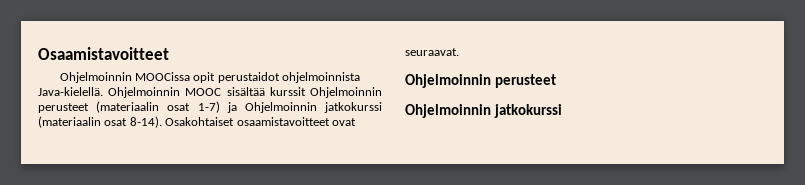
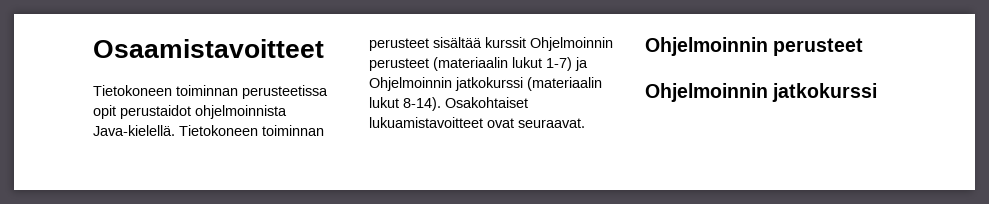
[59,72,191,83] Ohjelmoinnin MOOCissa -> [93,85,328,99] Tietokoneen toiminnan perusteetissa
[108,87,222,98] Ohjelmoinnin MOOC -> [179,125,324,136] [369,38,429,51] Tietokoneen toiminnan perusteet
[167,103,191,111] osat -> [512,57,542,68] lukut
[104,118,128,126] osat -> [369,97,399,108] lukut
[236,117,330,126] osaamistavoitteet -> [369,117,483,128] lukuamistavoitteet

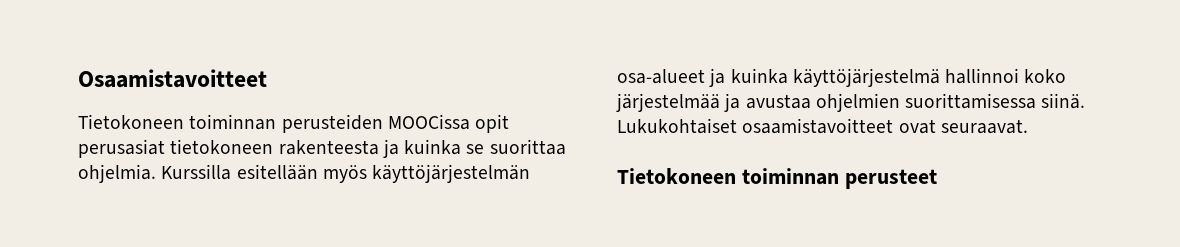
[242,85,328,99] [93,105,287,119] [93,125,324,136] [369,37,613,51] [369,57,588,71] [369,77,602,91] [369,97,528,111] [369,117,585,128] [645,37,864,56] [645,83,878,102] perusteetissa opit perustaidot ohjelmoinnista Java-kielellä. Tietokoneen toiminnan perusteet sisältää kurssit Ohjelmoinnin perusteet (materiaalin lukut 1-7) ja Ohjelmoinnin jatkokurssi (materiaalin lukut 8-14). Osakohtaiset lukuamistavoitteet ovat seuraavat. // Ohjelmoinnin perusteet // Ohjelmoinnin jatkokurssi -> [281,114,510,133] [78,139,566,158] [78,164,531,183] [617,68,1067,87] [616,93,1086,112] [617,118,1028,134] [617,168,937,189] perusteiden MOOCissa opit perusasiat tietokoneen rakenteesta ja kuinka se suorittaa ohjelmia. Kurssilla esitellään myös käyttöjärjestelmän osa-alueet ja kuinka käyttöjärjestelmä hallinnoi koko järjestelmää ja avustaa ohjelmien suorittamisessa siinä. Lukukohtaiset osaamistavoitteet ovat seuraavat. // Tietokoneen toiminnan perusteet

